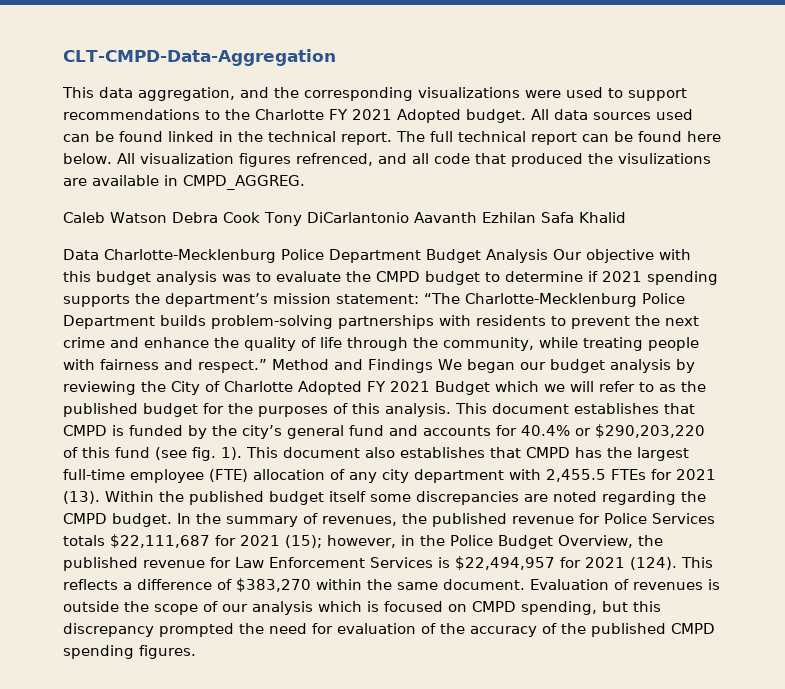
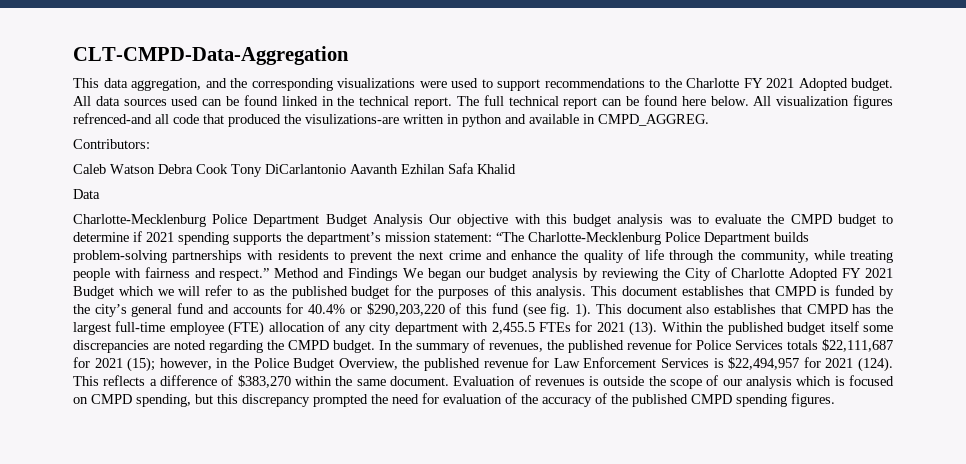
[295,153,407,166] refrenced, and -> [73,113,152,124] refrenced-and
[617,153,711,164] [63,178,87,186] visulizations are -> [305,114,526,127] visulizations-are written in python and
(305, 182) none -> [73,139,150,149] // Contributors:
(99, 254) none -> (100, 194) //

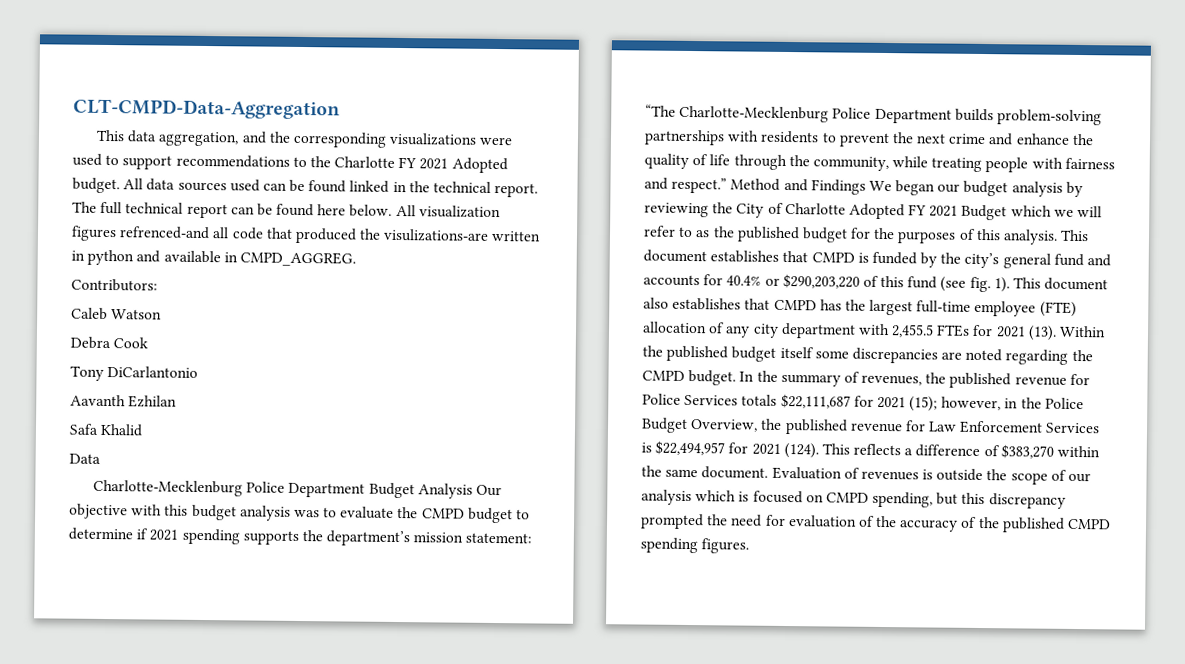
(155, 169) none -> (163, 314) //
(228, 169) none -> (149, 343) //
(346, 169) none -> (199, 372) //
(445, 169) none -> (178, 401) //

